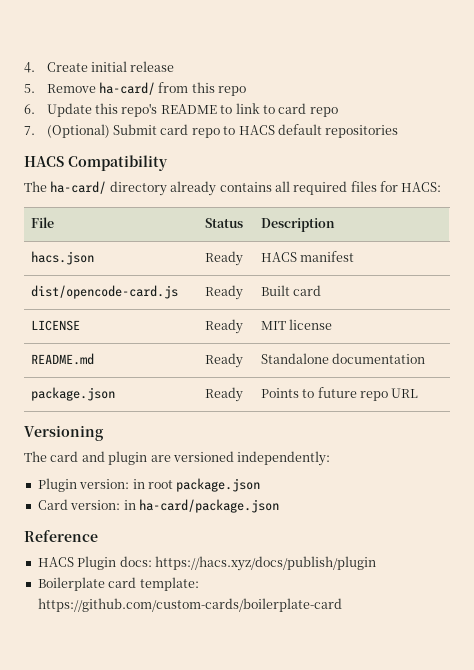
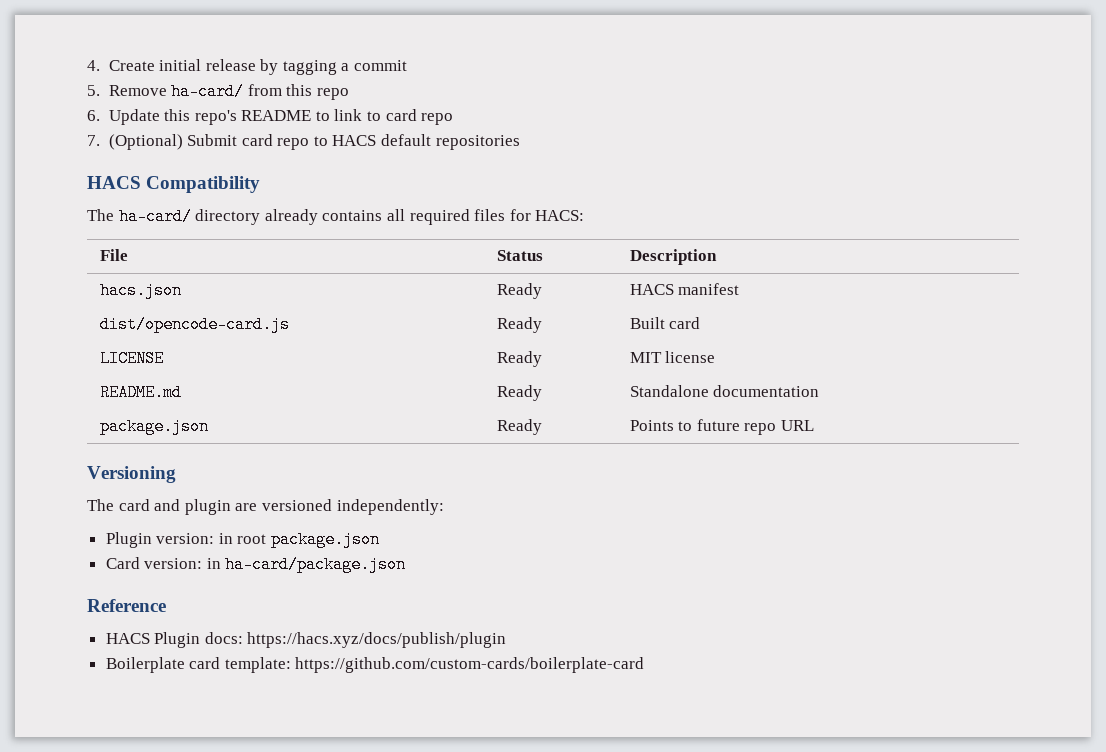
(175, 66) none -> [260,59,408,75] by tagging a commit

